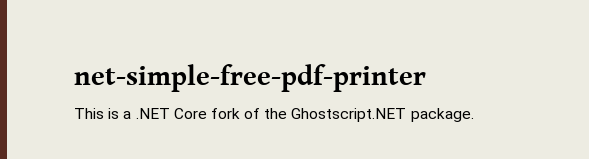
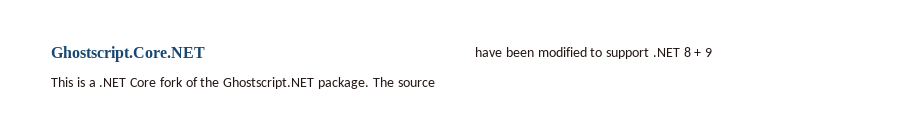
[74,64,426,92] net-simple-free-pdf-printer -> [51,46,205,62] Ghostscript.Core.NET
(474, 115) none -> [372,77,435,87] [475,47,713,59] The source have been modified to support .NET 8 + 9

